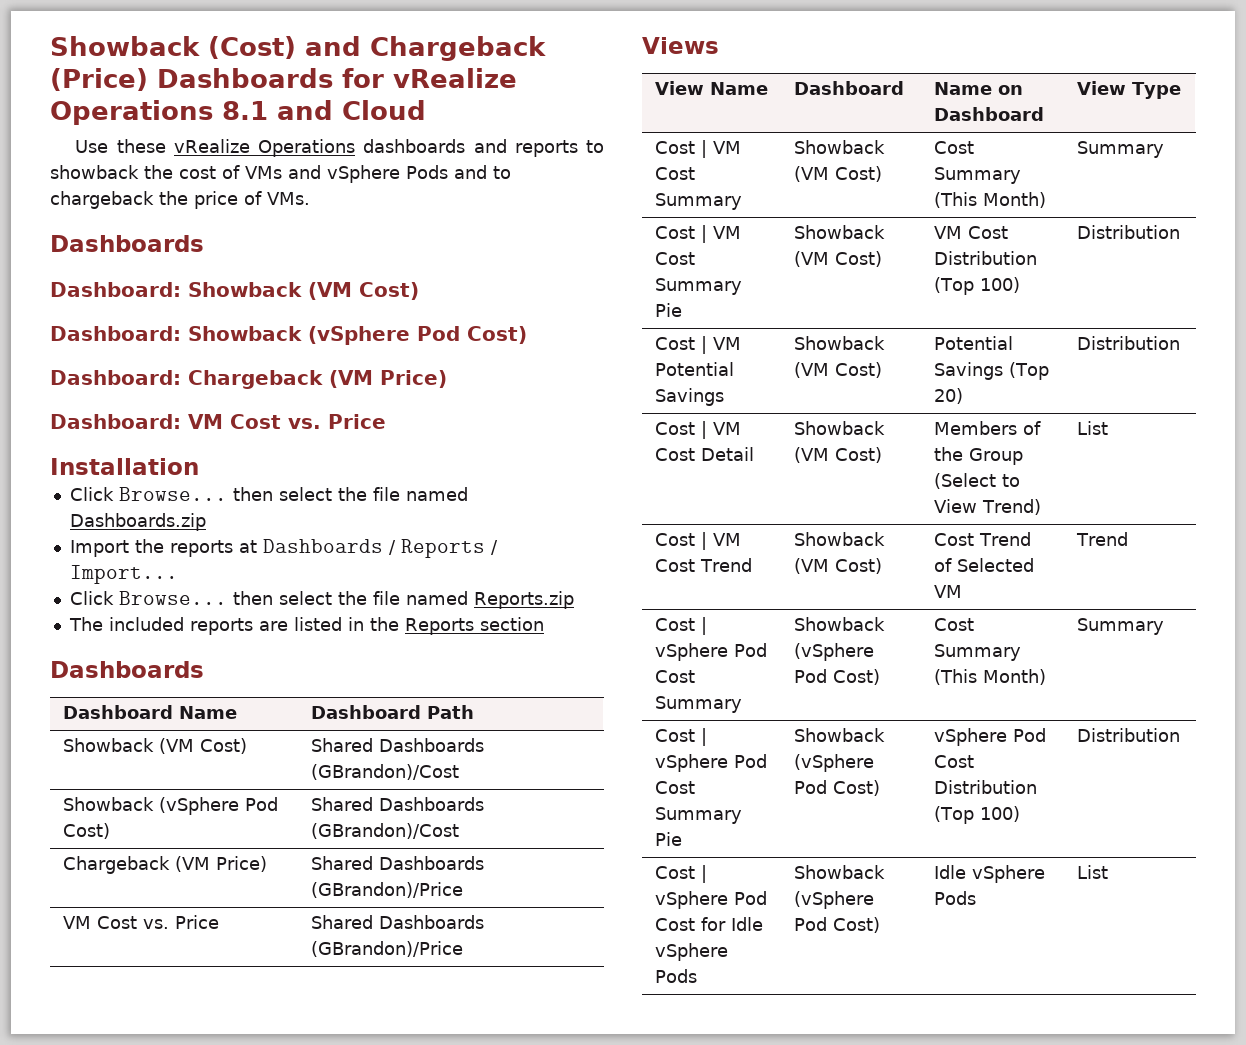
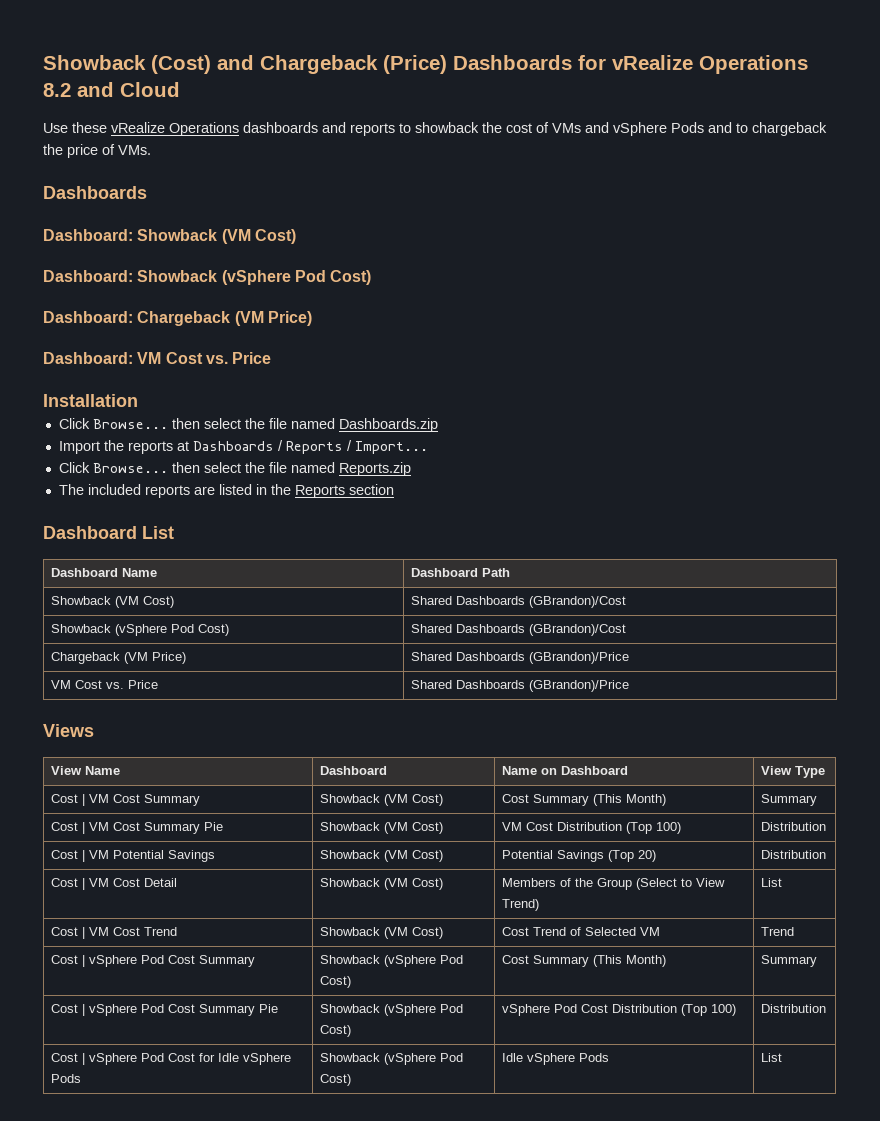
[222,101,268,120] 8.1 -> [43,83,71,97] 8.2
[50,661,204,678] Dashboards -> [43,526,174,539] Dashboard List

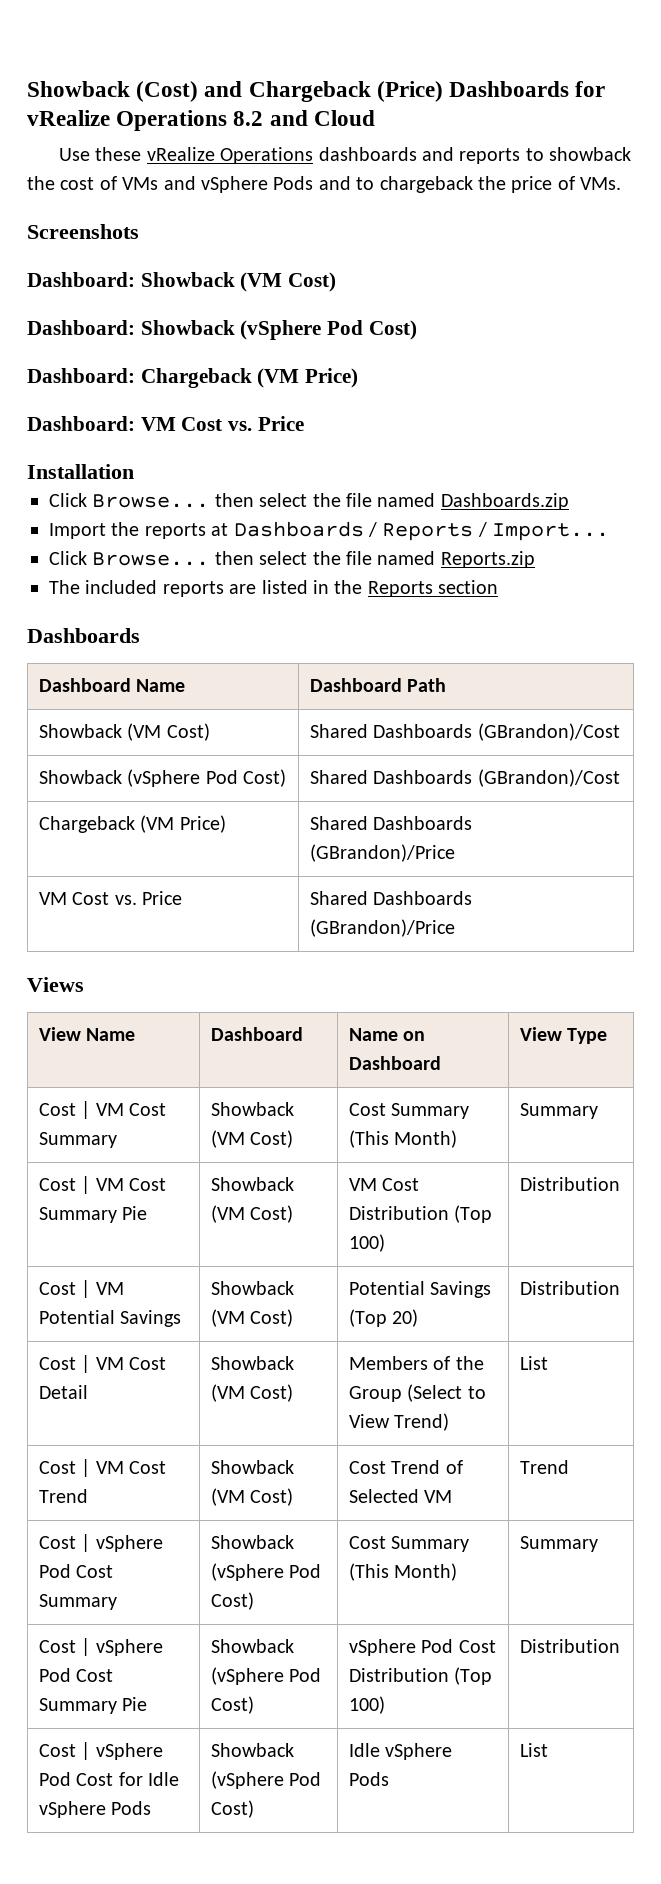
[43,186,147,199] Dashboards -> [27,224,139,239] Screenshots
[43,526,174,539] Dashboard List -> [27,628,140,643] Dashboards

